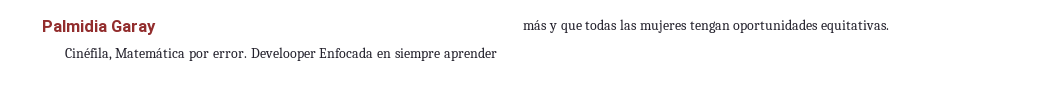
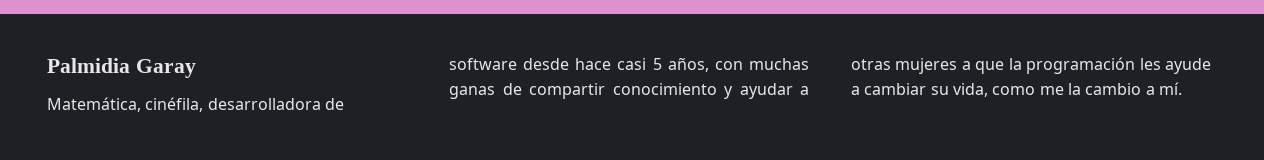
[64,47,497,61] [523,19,890,33] Cinéfila, Matemática por error. Develooper Enfocada en siempre aprender más y que todas las mujeres tengan oportunidades equitativas. -> [47,97,344,112] [449,57,809,72] [449,83,809,99] [851,57,1211,74] [851,82,1182,97] Matemática, cinéfila, desarrolladora de software desde hace casi 5 años, con muchas ganas de compartir conocimiento y ayudar a otras mujeres a que la programación les ayude a cambiar su vida, como me la cambio a mí.

